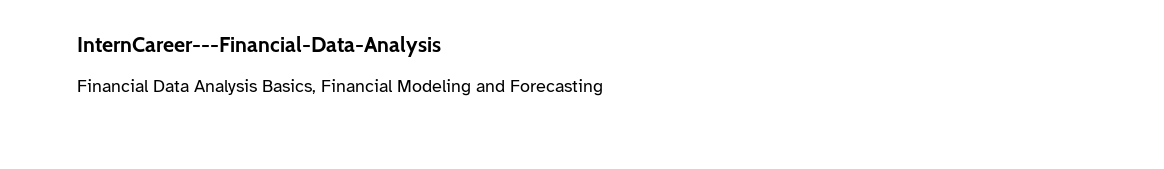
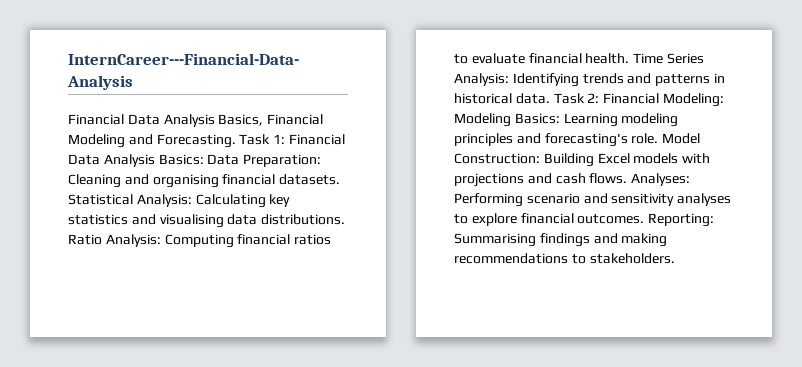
[510,79,603,96] Forecasting -> [156,134,345,148] [68,154,322,167] [68,174,341,188] [68,194,291,208] [68,214,346,228] [68,234,332,248] [454,53,704,64] [454,73,725,87] [454,93,724,107] [454,113,679,127] [454,133,701,147] [454,153,711,167] [454,173,691,187] [454,193,732,207] [454,213,715,227] [454,233,668,247] [454,253,675,264] Forecasting. Task 1: Financial Data Analysis Basics: Data Preparation: Cleaning and organising financial datasets. Statistical Analysis: Calculating key statistics and visualising data distributions. Ratio Analysis: Computing financial ratios to evaluate financial health. Time Series Analysis: Identifying trends and patterns in historical data. Task 2: Financial Modeling: Modeling Basics: Learning modeling principles and forecasting's role. Model Construction: Building Excel models with projections and cash flows. Analyses: Performing scenario and sensitivity analyses to explore financial outcomes. Reporting: Summarising findings and making recommendations to stakeholders.

